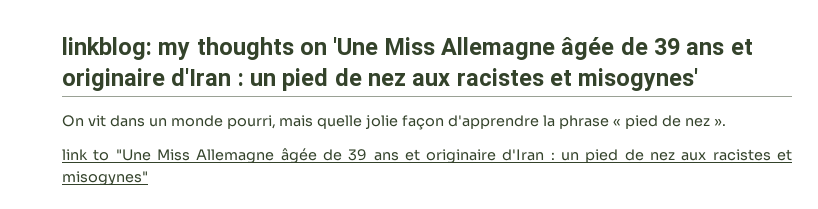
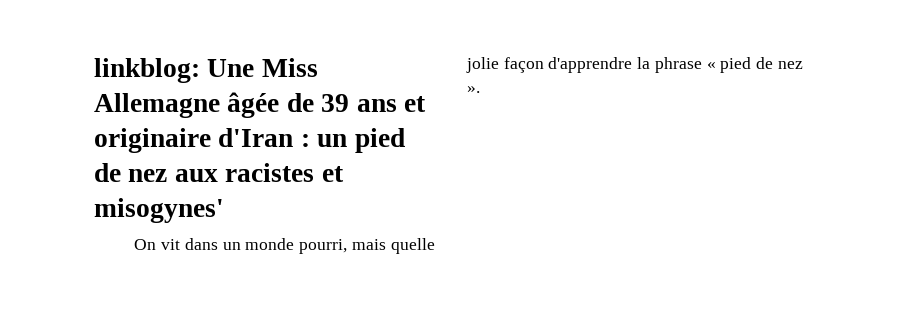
[158,37,379,60] my thoughts on 'Une -> [207,59,255,77] Une
[62,148,792,164] [62,171,148,186] // link to "Une Miss Allemagne âgée de 39 ans et originaire d'Iran : un pied de nez aux racistes et misogynes" -> (480, 89) none

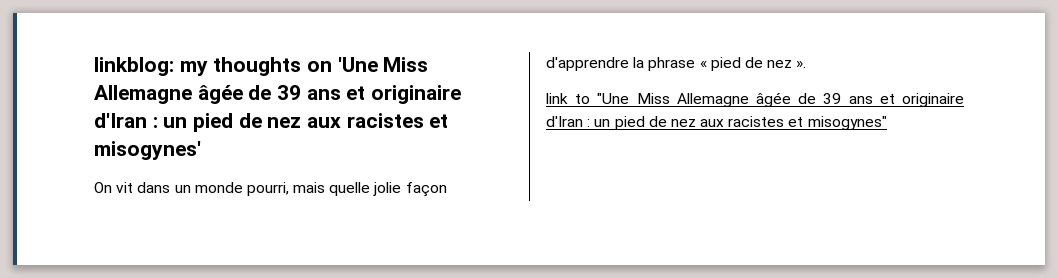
[207,59,255,77] Une -> [179,57,378,76] my thoughts on 'Une
(480, 89) none -> [546,92,964,107] [546,116,887,130] // link to "Une Miss Allemagne âgée de 39 ans et originaire d'Iran : un pied de nez aux racistes et misogynes"

